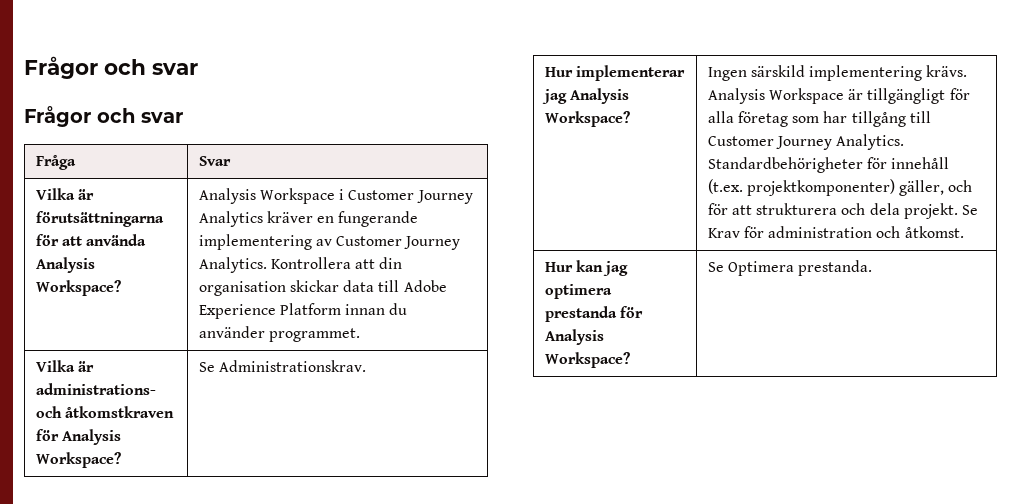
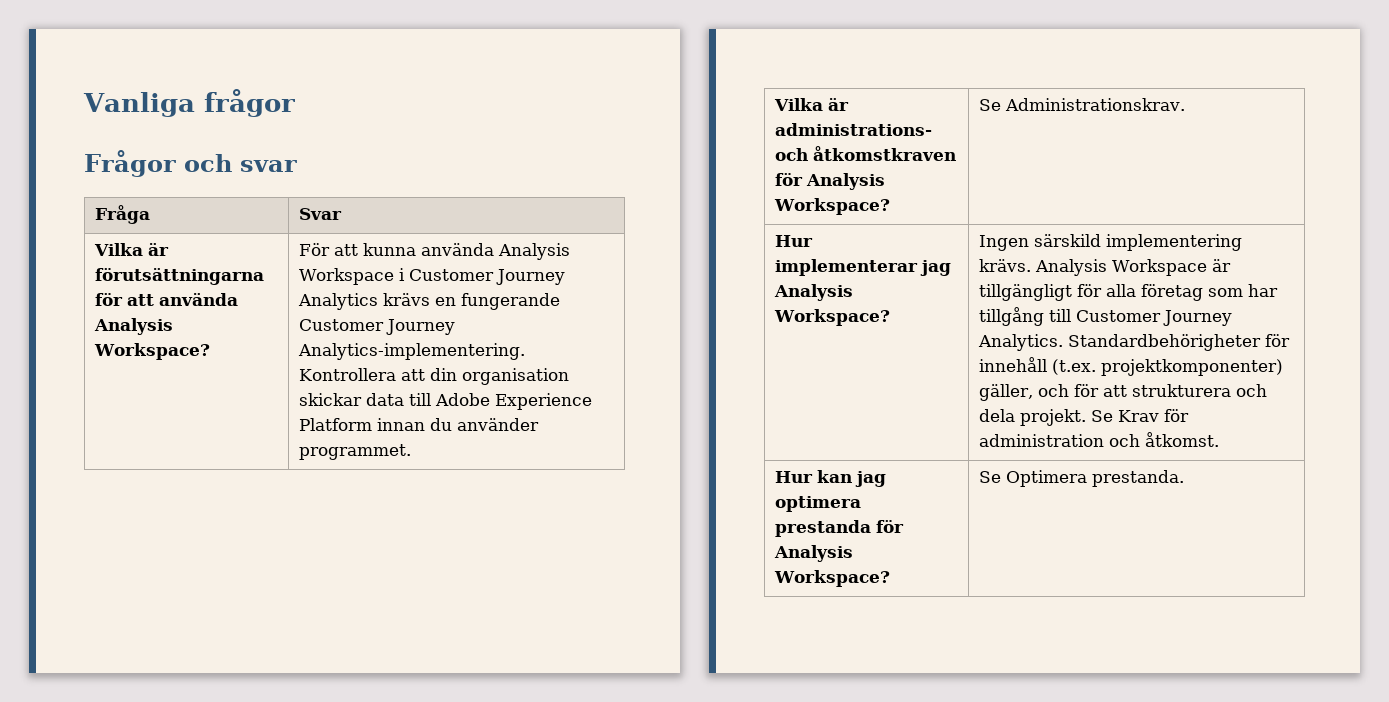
[24,56,198,79] Frågor och svar -> [83,89,295,117] Vanliga frågor
(121, 288) none -> [298,243,494,256] För att kunna använda
[266,211,313,223] kräver -> [382,293,430,306] krävs
[198,234,461,250] [198,257,267,273] implementering av Customer Journey Analytics. -> [298,319,455,335] [297,343,525,360] Customer Journey Analytics-implementering.

